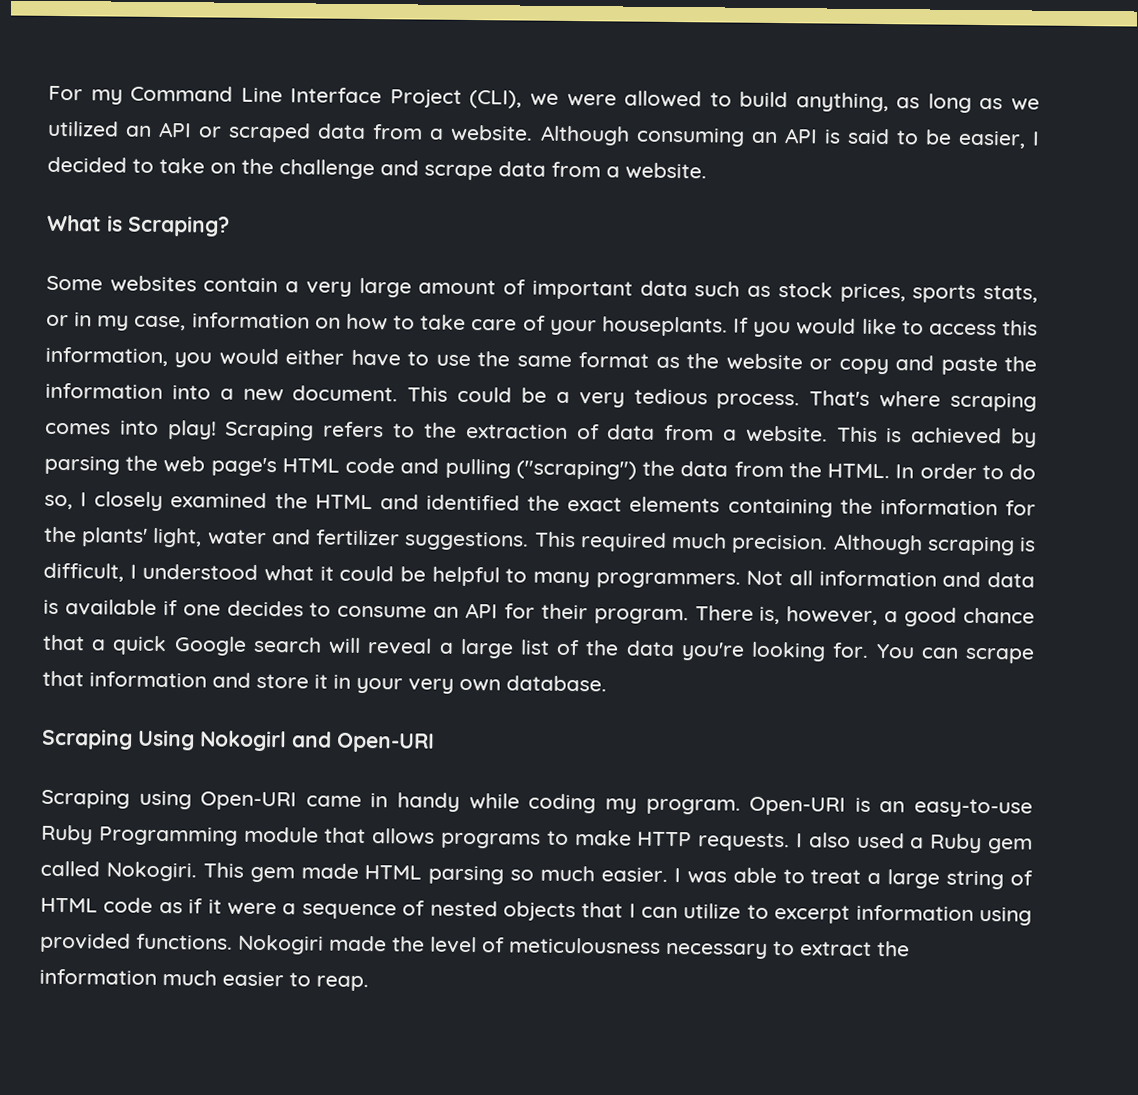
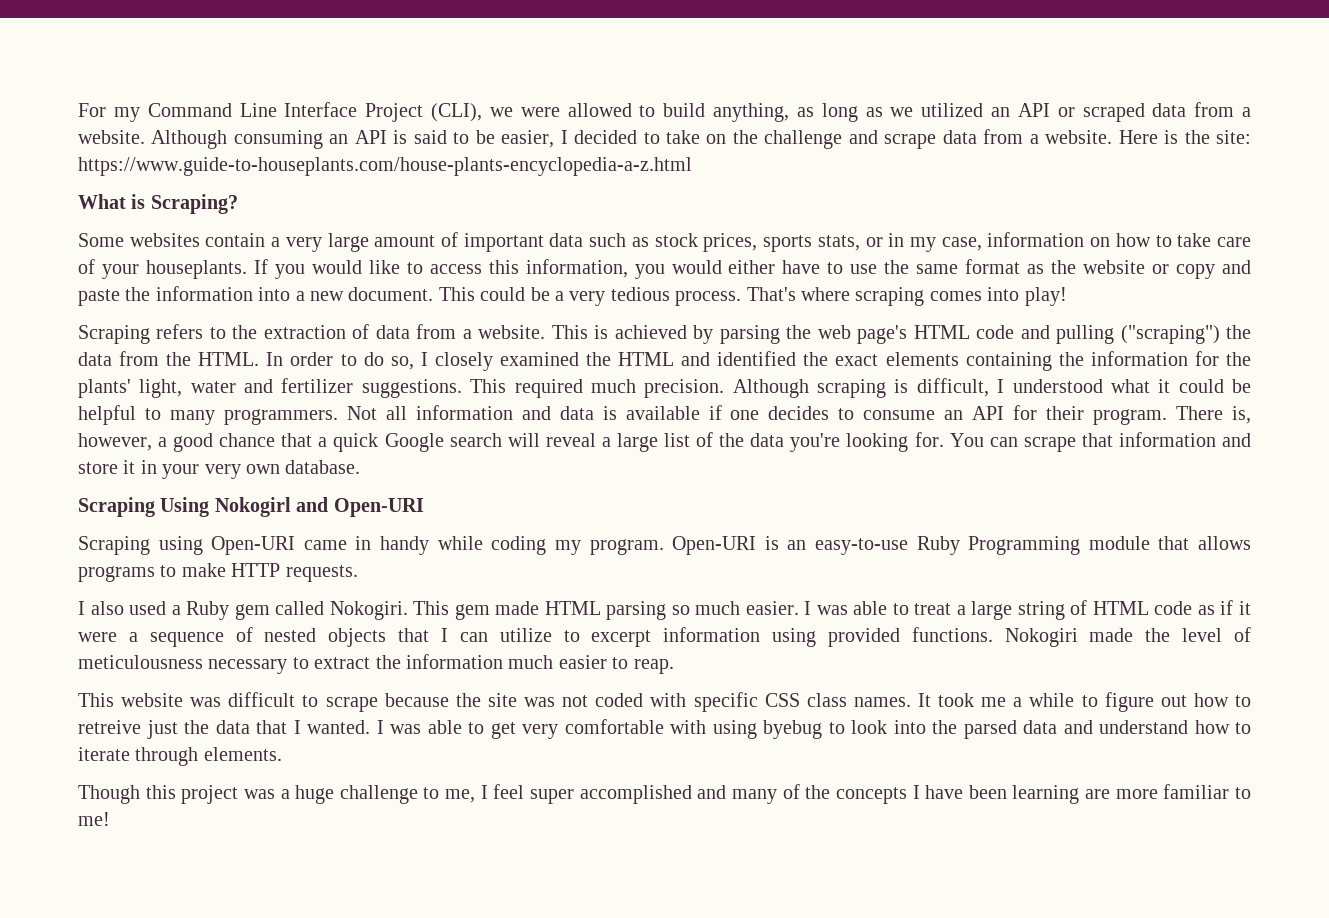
(707, 171) none -> [1118,130,1252,144] [78,157,692,176] Here is the site: https://www.guide-to-houseplants.com/house-plants-encyclopedia-a-z.html
(217, 430) none -> (1067, 296) //
(791, 842) none -> (358, 573) //
(369, 983) none -> [78,692,1251,712] [78,719,1251,739] [78,747,282,766] [78,784,1251,804] [78,812,110,826] // This website was difficult to scrape because the site was not coded with specific CSS class names. It took me a while to figure out how to retreive just the data that I wanted. I was able to get very comfortable with using byebug to look into the parsed data and understand how to iterate through elements. // Though this project was a huge challenge to me, I feel super accomplished and many of the concepts I have been learning are more familiar to me!

